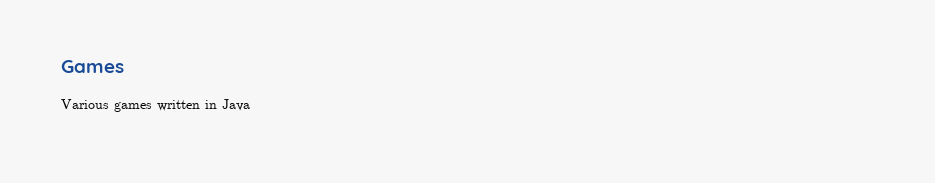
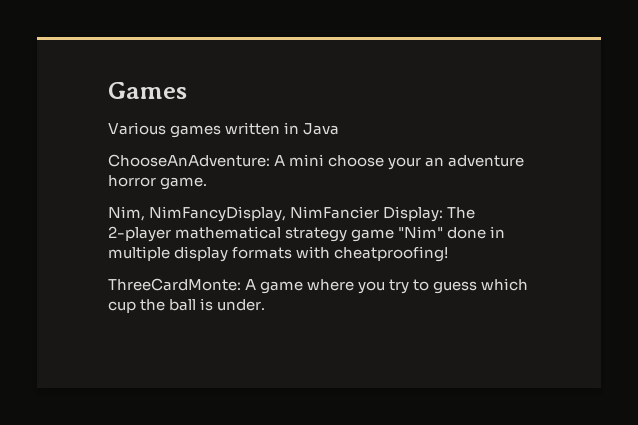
(250, 105) none -> [108,154,525,170] [108,175,208,190] [108,206,476,222] [108,226,506,242] [108,246,449,262] [108,278,529,294] [108,298,266,313] // ChooseAnAdventure: A mini choose your an adventure horror game. // Nim, NimFancyDisplay, NimFancier Display: The 2-player mathematical strategy game "Nim" done in multiple display formats with cheatproofing! // ThreeCardMonte: A game where you try to guess which cup the ball is under.

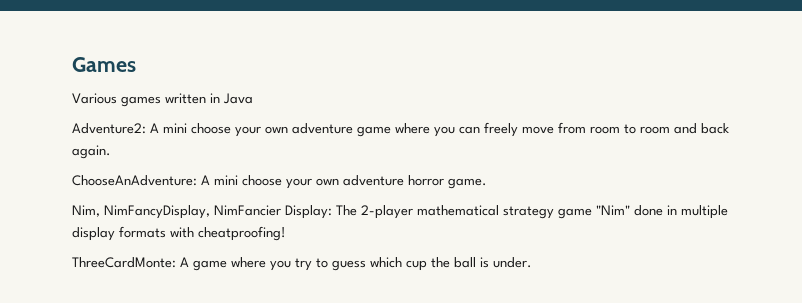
(340, 129) none -> [72,122,729,137] [72,145,111,159] // Adventure2: A mini choose your own adventure game where you can freely move from room to room and back again.
[425,157,445,167] an -> [316,178,339,186] own

